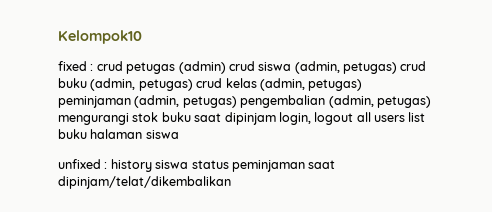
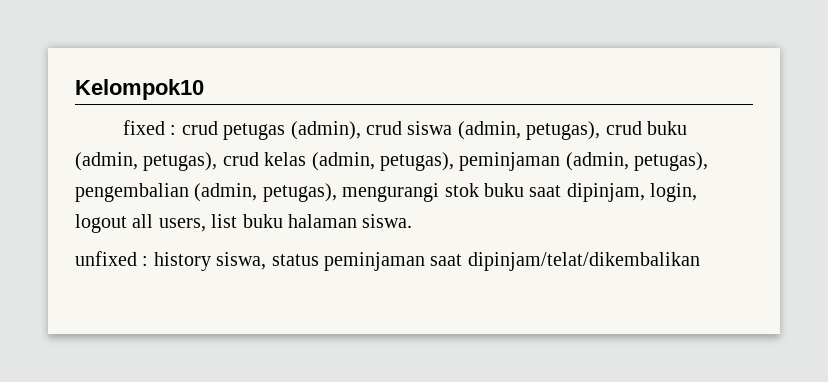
[178,61,226,74] (admin) -> [290,121,361,140] (admin),
[343,62,397,74] petugas) -> [526,121,601,140] petugas),
[138,79,193,91] petugas) -> [143,152,218,171] petugas),
[308,79,363,91] petugas) -> [380,152,454,171] petugas),
[182,96,237,108] petugas) -> [634,152,709,171] petugas),
[376,96,431,108] petugas) -> [262,183,337,202] petugas),
[224,112,276,125] dipinjam -> [566,183,645,202] dipinjam,
[374,115,405,122] users -> [158,218,206,232] users,
[145,130,179,139] siswa -> [362,214,413,228] siswa.
[155,160,189,169] siswa -> [216,252,267,270] siswa,

